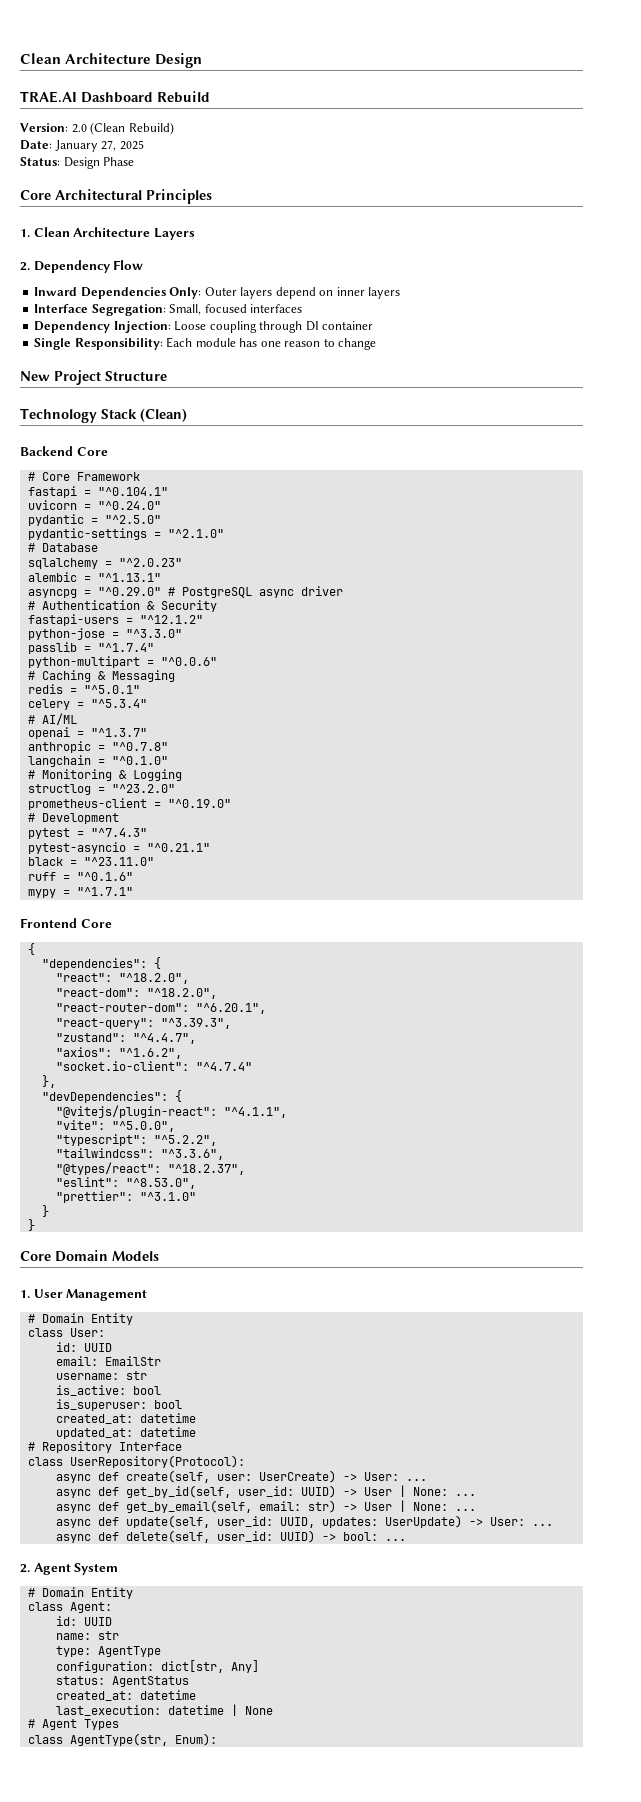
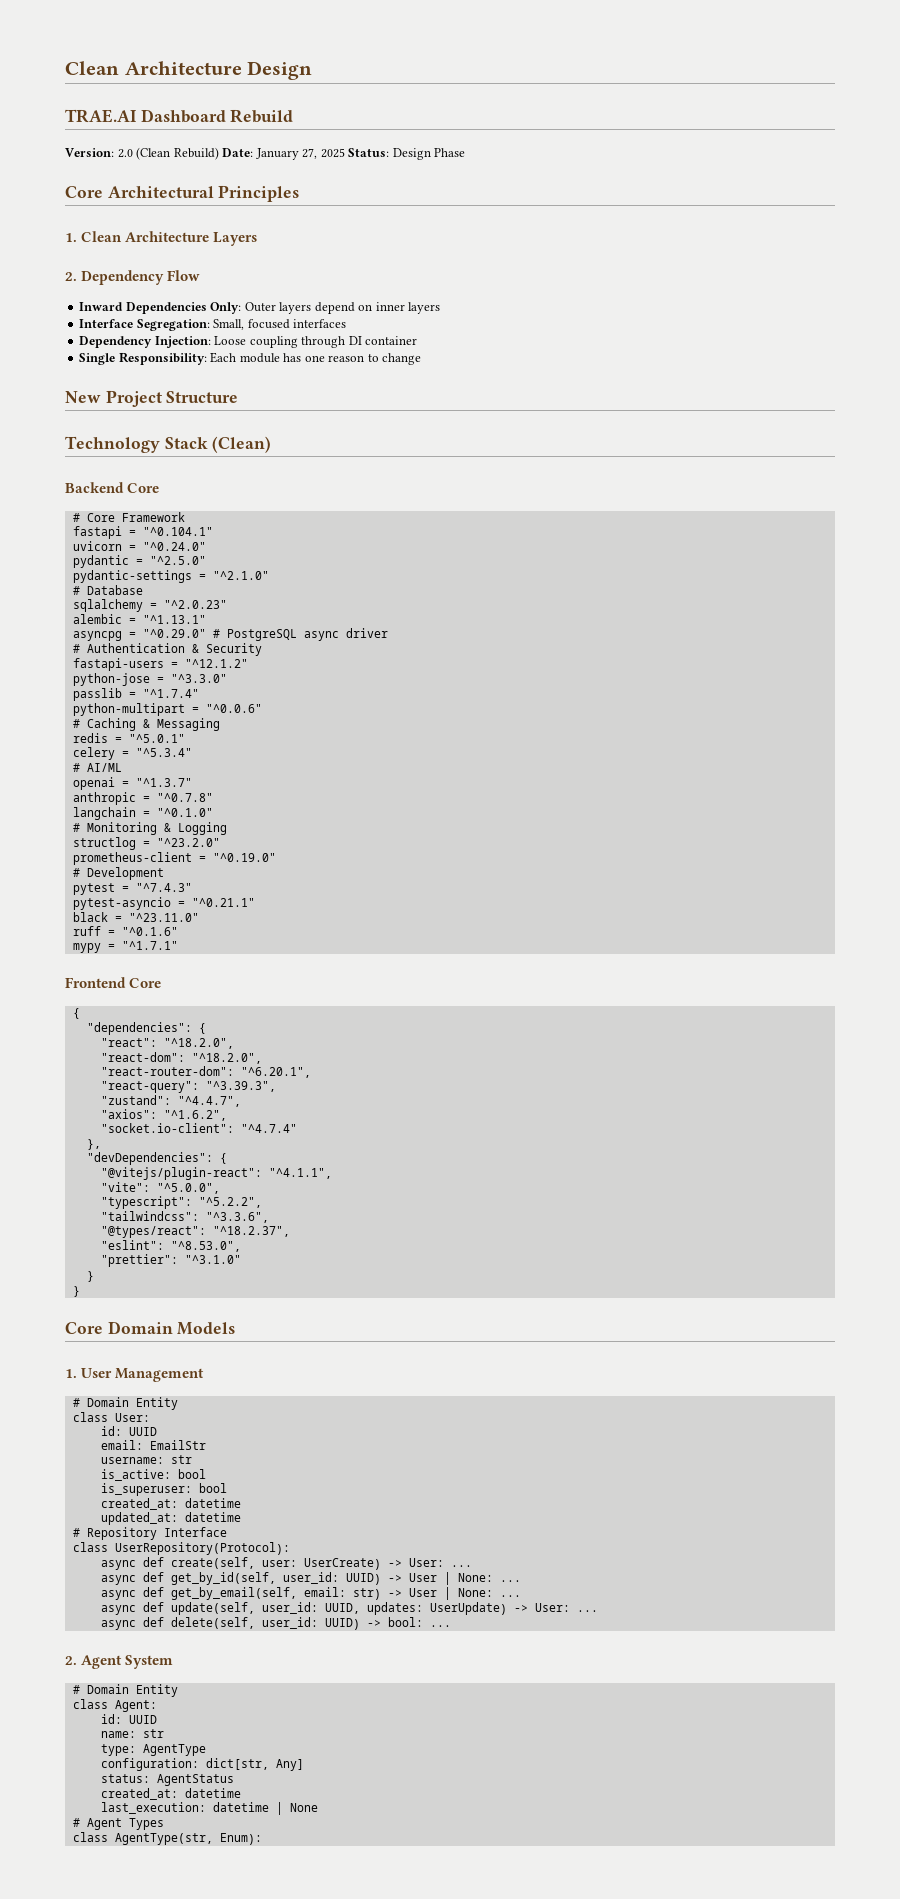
(174, 128) // -> (219, 153) none
(144, 145) // -> (345, 153) none

